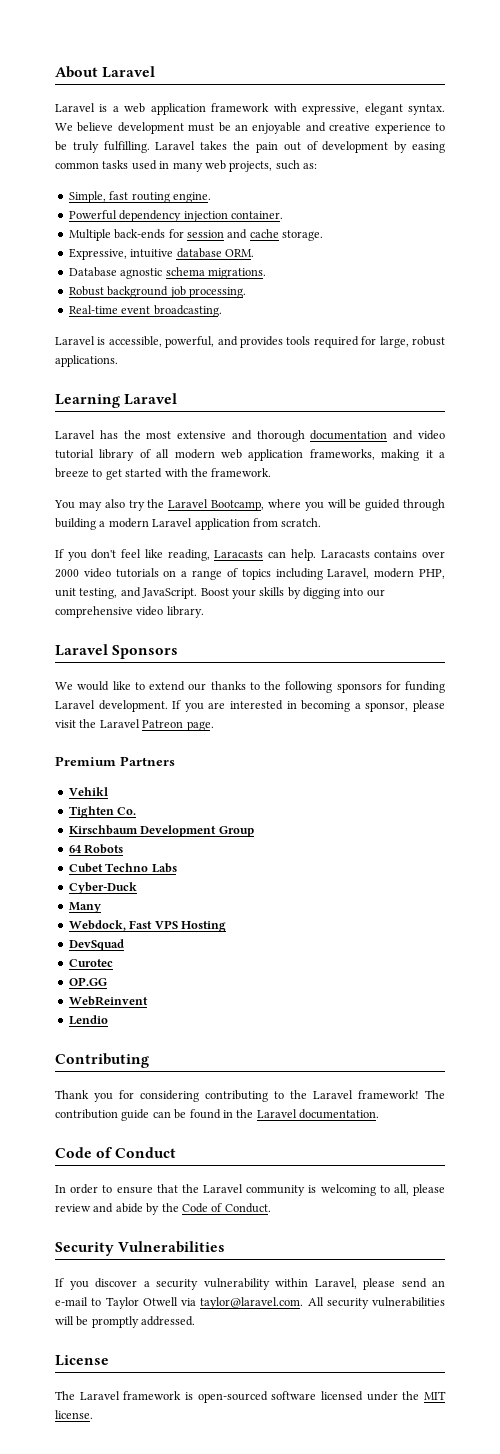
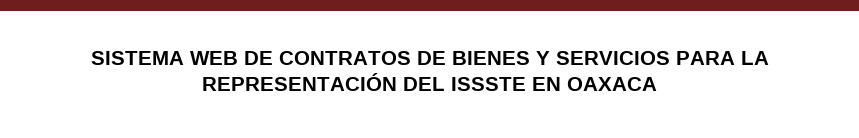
[55,66,156,78] [55,103,446,115] [55,122,445,134] [55,141,445,153] [55,160,317,172] [68,191,211,203] [68,210,283,222] [68,229,323,241] [68,248,254,260] [68,267,266,279] [68,286,246,298] [68,305,222,317] [55,336,445,348] [55,355,118,367] [55,393,178,408] [55,430,445,442] [55,449,445,461] [55,468,272,480] [54,499,445,511] [55,518,322,530] [55,549,446,561] [55,568,445,580] [55,587,385,599] [55,606,204,618] [55,644,179,659] [55,681,445,693] [55,700,445,712] [55,719,214,731] [55,756,175,766] [68,787,108,796] [68,806,137,818] [68,825,254,837] [68,844,124,854] [68,863,177,873] [68,882,137,894] [68,902,101,913] [68,920,226,932] [68,939,124,951] [68,959,113,967] [68,977,107,986] [68,996,148,1006] [68,1015,108,1025] [55,1053,149,1068] [55,1090,445,1102] [55,1109,379,1121] [55,1147,177,1158] [55,1184,446,1196] [55,1203,271,1215] [55,1241,226,1256] [55,1278,445,1290] [55,1297,445,1309] [55,1316,196,1328] [55,1355,109,1366] [55,1391,447,1403] [55,1410,93,1419] About Laravel // Laravel is a web application framework with expressive, elegant syntax. We believe development must be an enjoyable and creative experience to be truly fulfilling. Laravel takes the pain out of development by easing common tasks used in many web projects, such as: // Simple, fast routing engine. // Powerful dependency injection container. // Multiple back-ends for session and cache storage. // Expressive, intuitive database ORM. // Database agnostic schema migrations. // Robust background job processing. // Real-time event broadcasting. // Laravel is accessible, powerful, and provides tools required for large, robust applications. // Learning Laravel // Laravel has the most extensive and thorough documentation and video tutorial library of all modern web application frameworks, making it a breeze to get started with the framework. // You may also try the Laravel Bootcamp, where you will be guided through building a modern Laravel application from scratch. // If you don't feel like reading, Laracasts can help. Laracasts contains over 2000 video tutorials on a range of topics including Laravel, modern PHP, unit testing, and JavaScript. Boost your skills by digging into our comprehensive video library. // Laravel Sponsors // We would like to extend our thanks to the following sponsors for funding Laravel development. If you are interested in becoming a sponsor, please visit the Laravel Patreon page. // Premium Partners // Vehikl // Tighten Co. // Kirschbaum Development Group // 64 Robots // Cubet Techno Labs // Cyber-Duck // Many // Webdock, Fast VPS Hosting // DevSquad // Curotec // OP.GG // WebReinvent // Lendio // Contributing // Thank you for considering contributing to the Laravel framework! The contribution guide can be found in the Laravel documentation. // Code of Conduct // In order to ensure that the Laravel community is welcoming to all, please review and abide by the Code of Conduct. // Security Vulnerabilities // If you discover a security vulnerability within Laravel, please send an e-mail to Taylor Otwell via taylor@laravel.com. All security vulnerabilities will be promptly addressed. // License // The Laravel framework is open-sourced software licensed under the MIT license. -> [90,51,769,65] [202,73,657,91] SISTEMA WEB DE CONTRATOS DE BIENES Y SERVICIOS PARA LA REPRESENTACIÓN DEL ISSSTE EN OAXACA

